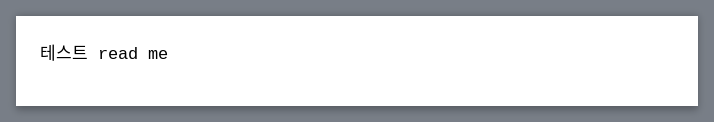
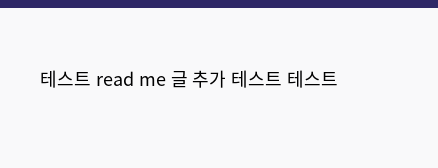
(168, 54) none -> [170,70,339,88] 글 추가 테스트 테스트

